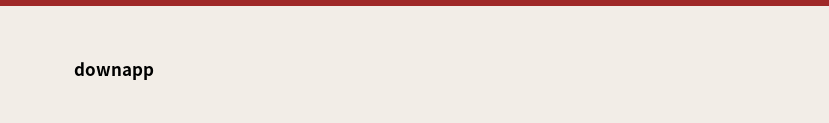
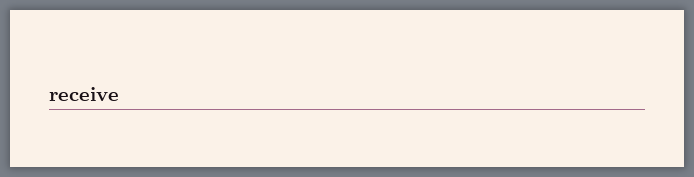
[74,62,154,80] downapp -> [49,87,119,101] receive

